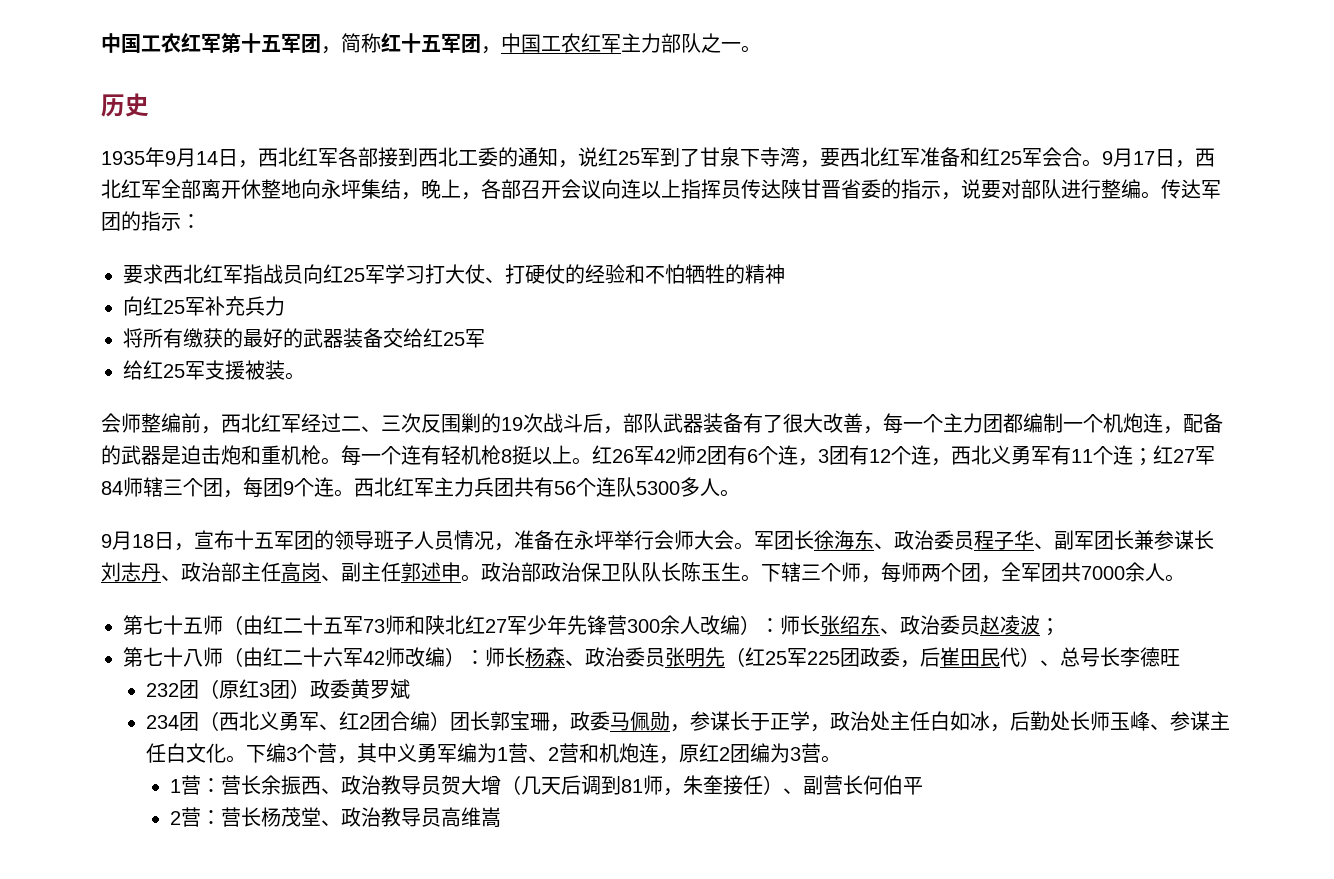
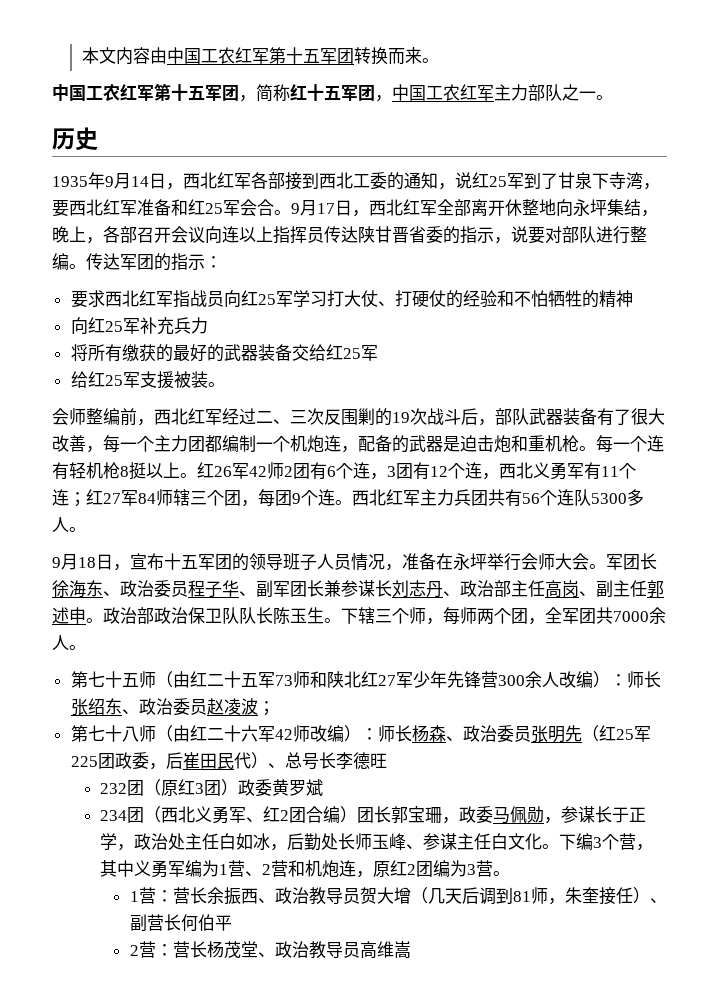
(101, 43) none -> [81,47,439,65] 本文内容由中国工农红军第十五军团转换而来。 //

